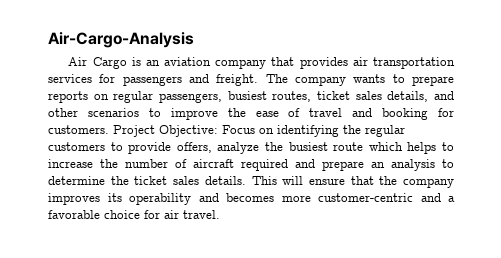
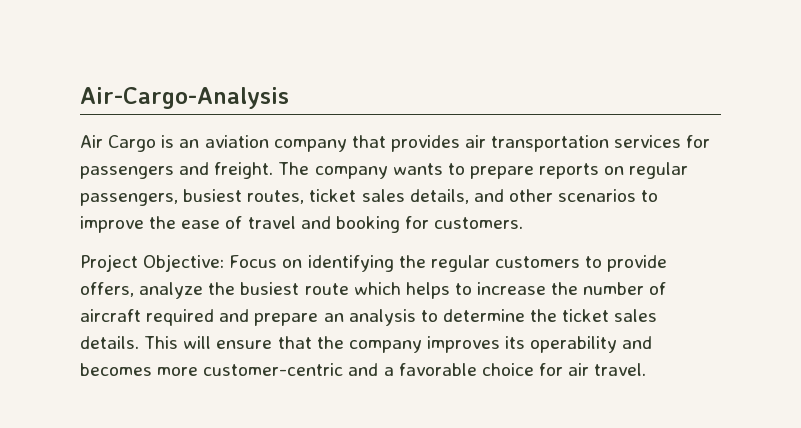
(109, 129) none -> (524, 223) //

